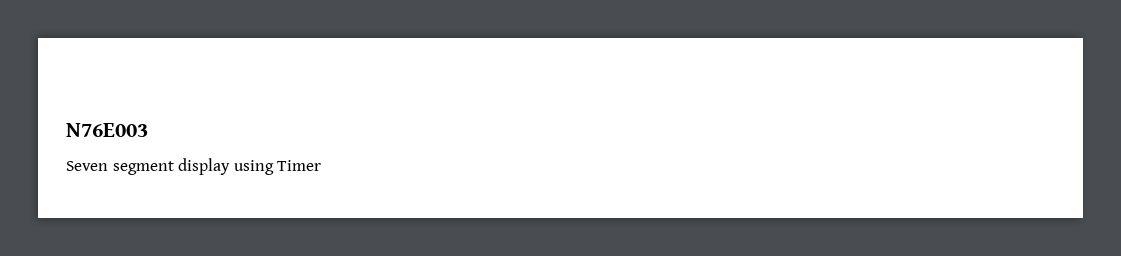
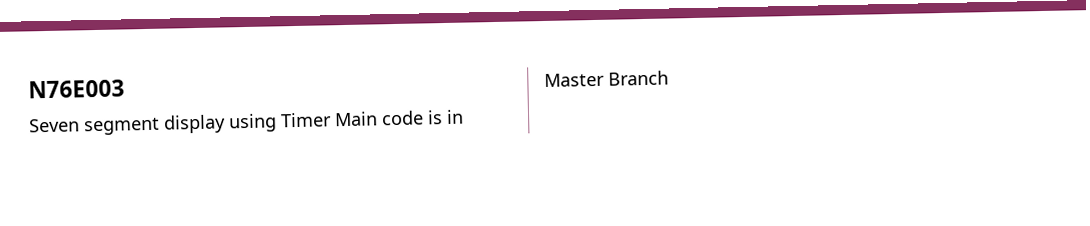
(322, 165) none -> [334,109,464,127] [544,70,669,88] Main code is in Master Branch

